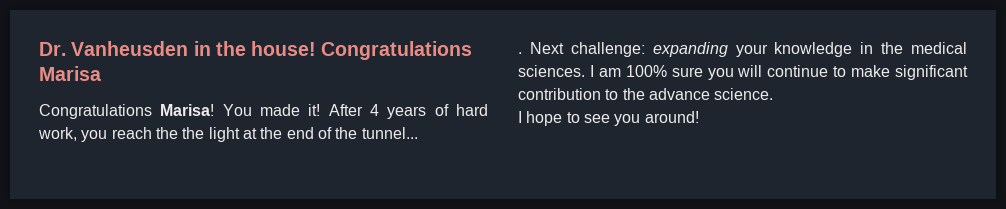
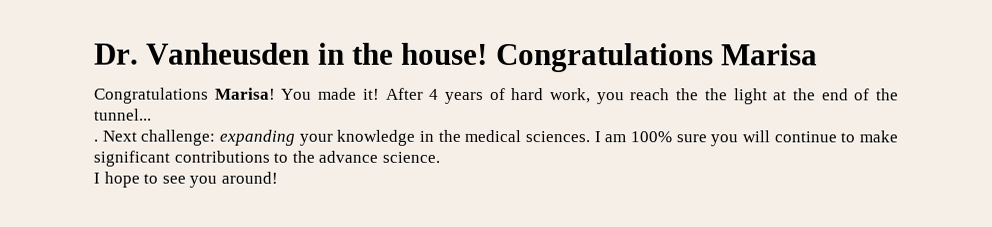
[518,88,601,100] contribution -> [173,150,270,163] contributions

